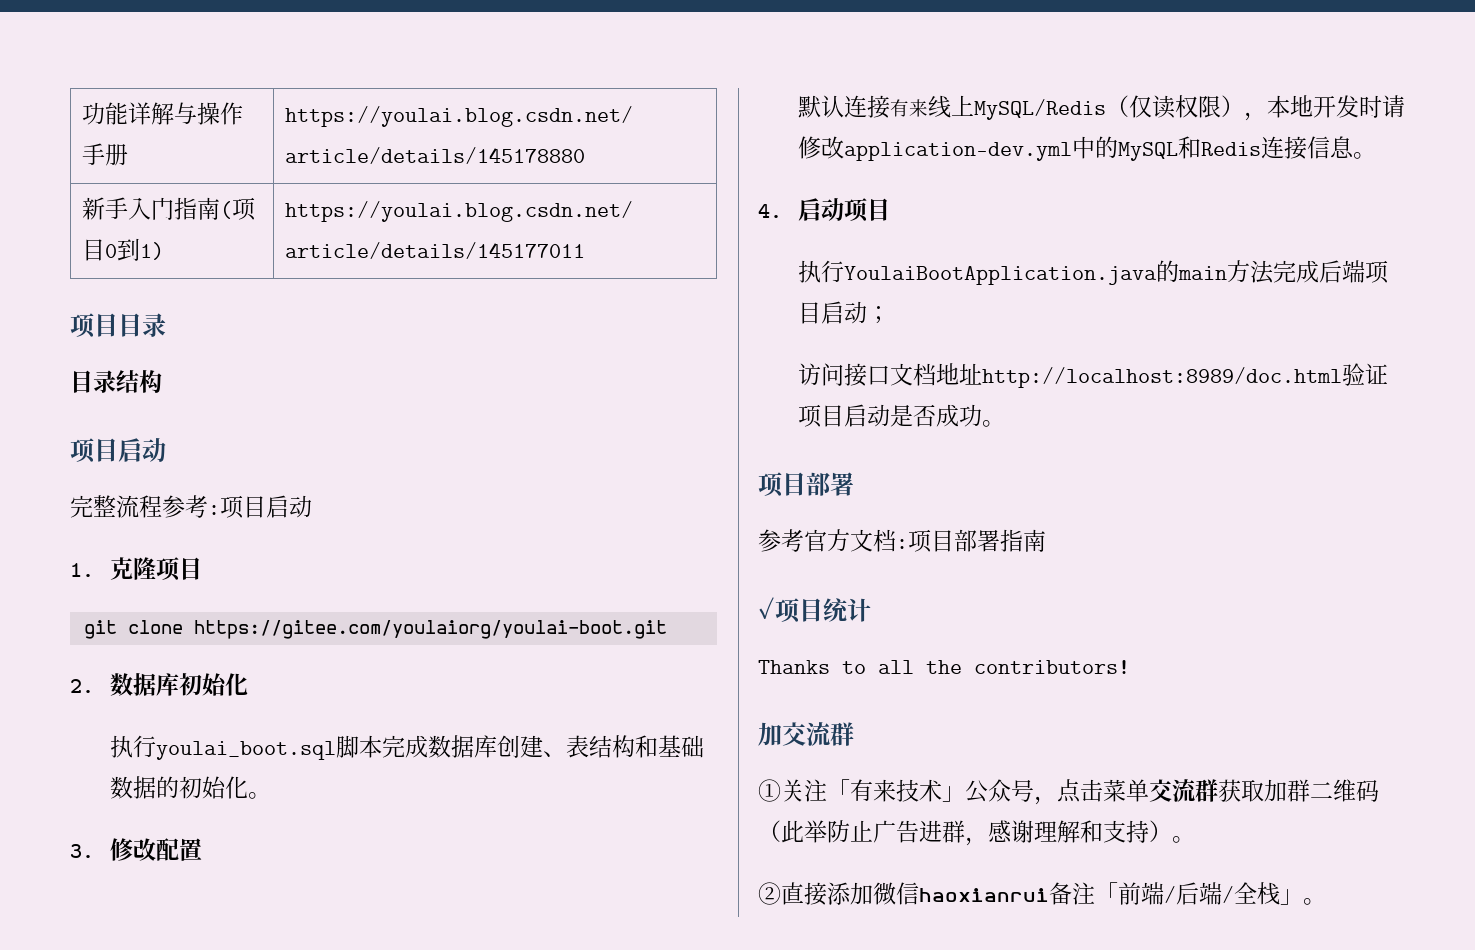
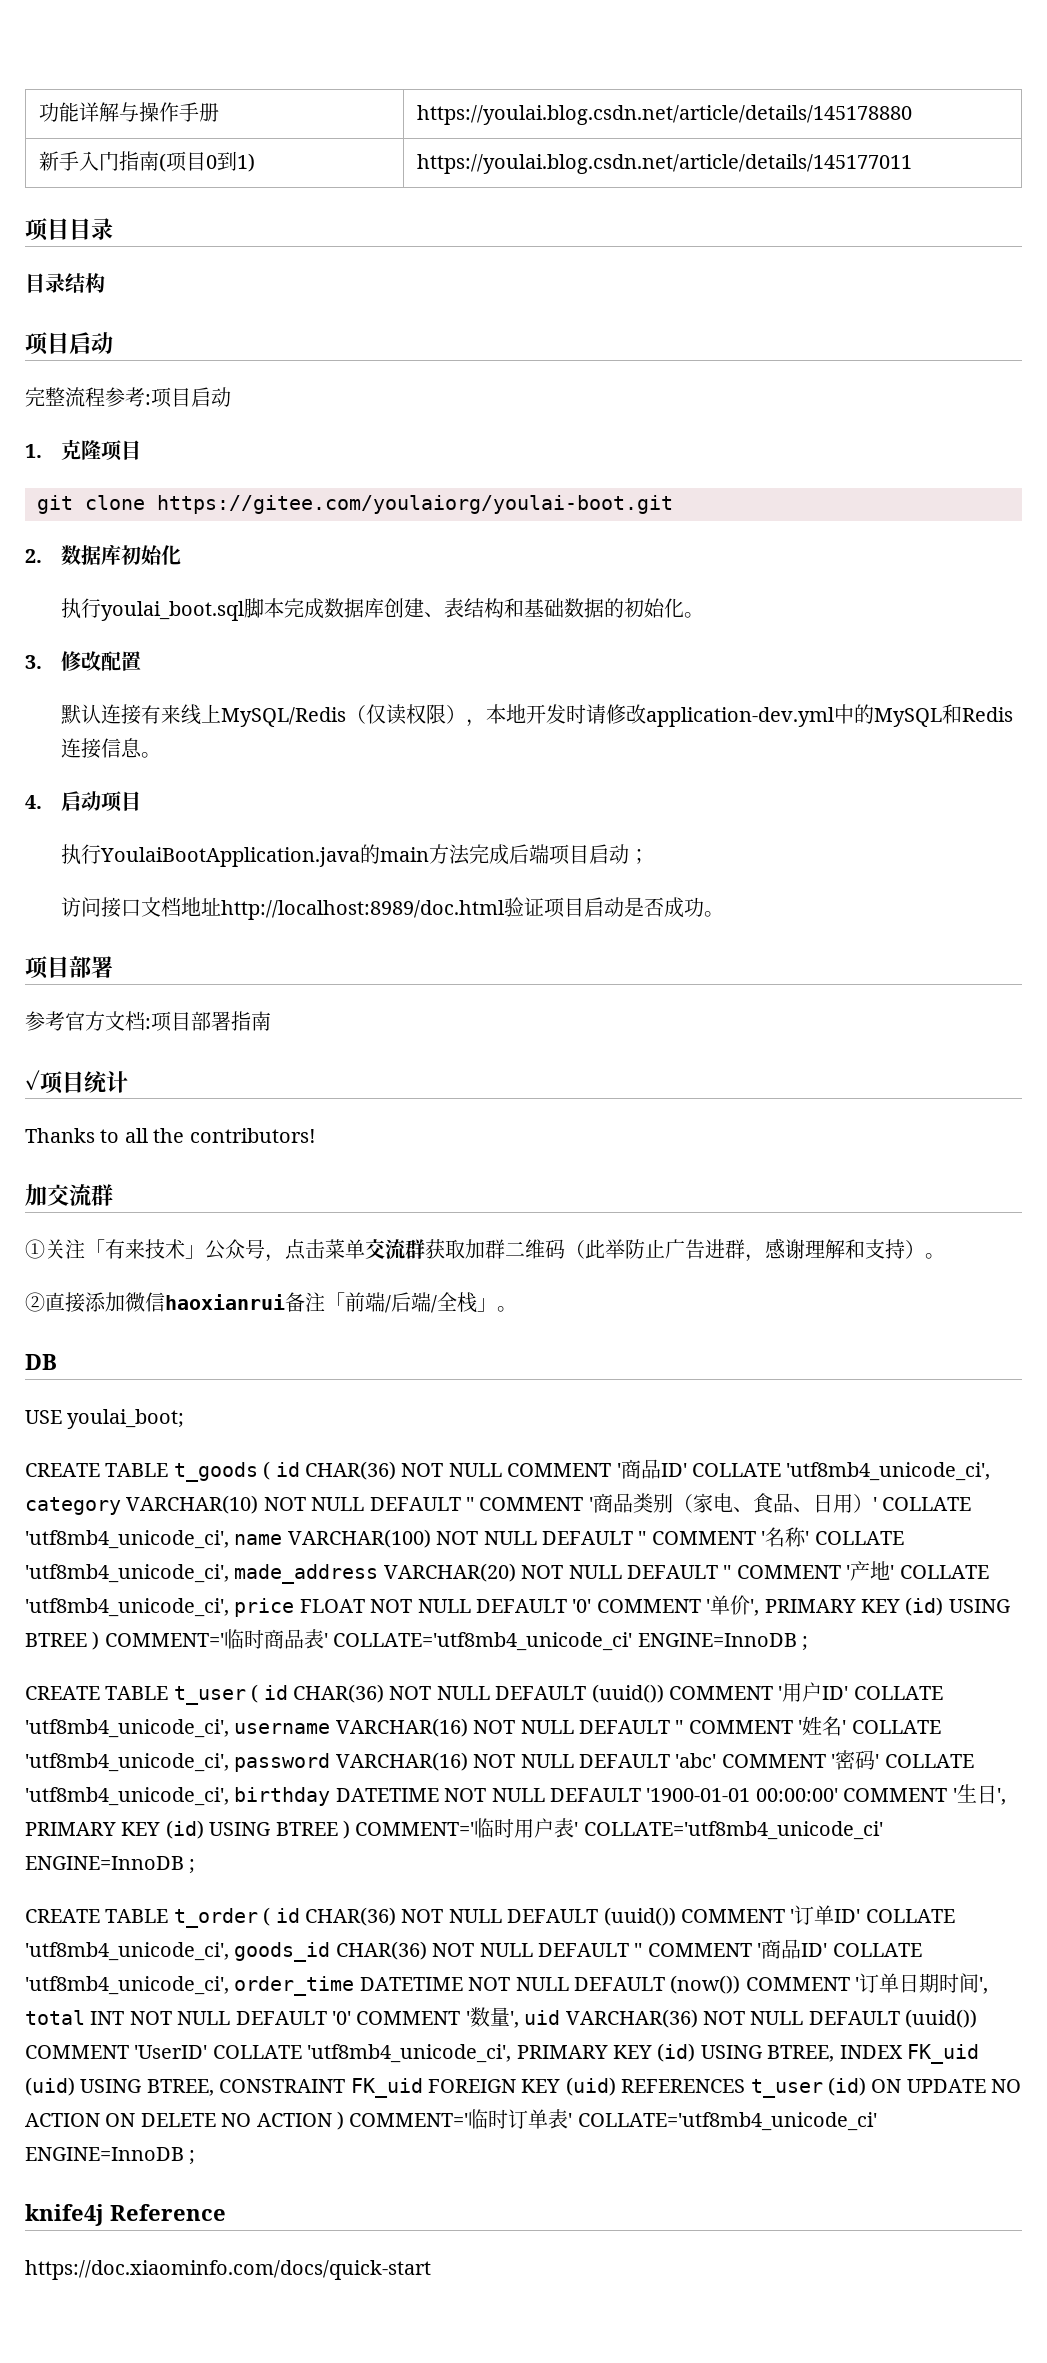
(1326, 901) none -> [25,1354,57,1370] [25,1409,185,1429] [25,1459,991,1482] [25,1493,972,1515] [25,1527,904,1549] [25,1561,989,1584] [25,1595,1010,1617] [25,1629,808,1651] [25,1682,943,1705] [25,1716,941,1738] [25,1750,974,1772] [25,1784,1006,1806] [25,1818,883,1840] [25,1856,196,1874] [25,1905,955,1928] [25,1939,922,1962] [25,1973,989,1996] [25,2007,978,2028] [25,2043,979,2064] [25,2077,1022,2098] [25,2109,877,2131] [25,2147,196,2165] [25,2204,226,2226] [25,2260,431,2280] // DB // USE youlai_boot; // CREATE TABLE t_goods ( id CHAR(36) NOT NULL COMMENT '商品ID' COLLATE 'utf8mb4_unicode_ci', category VARCHAR(10) NOT NULL DEFAULT '' COMMENT '商品类别（家电、食品、日用）' COLLATE 'utf8mb4_unicode_ci', name VARCHAR(100) NOT NULL DEFAULT '' COMMENT '名称' COLLATE 'utf8mb4_unicode_ci', made_address VARCHAR(20) NOT NULL DEFAULT '' COMMENT '产地' COLLATE 'utf8mb4_unicode_ci', price FLOAT NOT NULL DEFAULT '0' COMMENT '单价', PRIMARY KEY (id) USING BTREE ) COMMENT='临时商品表' COLLATE='utf8mb4_unicode_ci' ENGINE=InnoDB ; // CREATE TABLE t_user ( id CHAR(36) NOT NULL DEFAULT (uuid()) COMMENT '用户ID' COLLATE 'utf8mb4_unicode_ci', username VARCHAR(16) NOT NULL DEFAULT '' COMMENT '姓名' COLLATE 'utf8mb4_unicode_ci', password VARCHAR(16) NOT NULL DEFAULT 'abc' COMMENT '密码' COLLATE 'utf8mb4_unicode_ci', birthday DATETIME NOT NULL DEFAULT '1900-01-01 00:00:00' COMMENT '生日', PRIMARY KEY (id) USING BTREE ) COMMENT='临时用户表' COLLATE='utf8mb4_unicode_ci' ENGINE=InnoDB ; // CREATE TABLE t_order ( id CHAR(36) NOT NULL DEFAULT (uuid()) COMMENT '订单ID' COLLATE 'utf8mb4_unicode_ci', goods_id CHAR(36) NOT NULL DEFAULT '' COMMENT '商品ID' COLLATE 'utf8mb4_unicode_ci', order_time DATETIME NOT NULL DEFAULT (now()) COMMENT '订单日期时间', total INT NOT NULL DEFAULT '0' COMMENT '数量', uid VARCHAR(36) NOT NULL DEFAULT (uuid()) COMMENT 'UserID' COLLATE 'utf8mb4_unicode_ci', PRIMARY KEY (id) USING BTREE, INDEX FK_uid (uid) USING BTREE, CONSTRAINT FK_uid FOREIGN KEY (uid) REFERENCES t_user (id) ON UPDATE NO ACTION ON DELETE NO ACTION ) COMMENT='临时订单表' COLLATE='utf8mb4_unicode_ci' ENGINE=InnoDB ; // knife4j Reference // https://doc.xiaominfo.com/docs/quick-start

